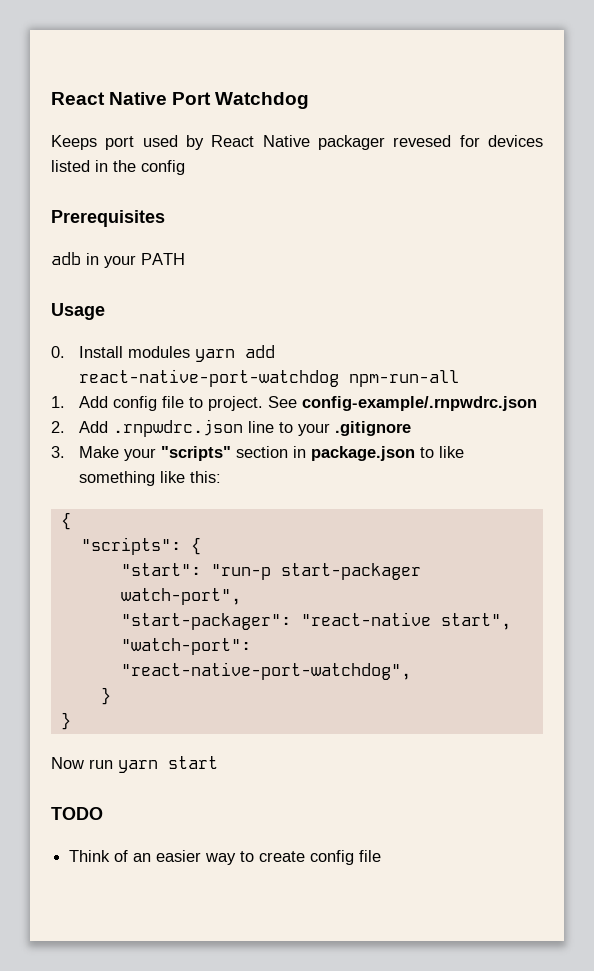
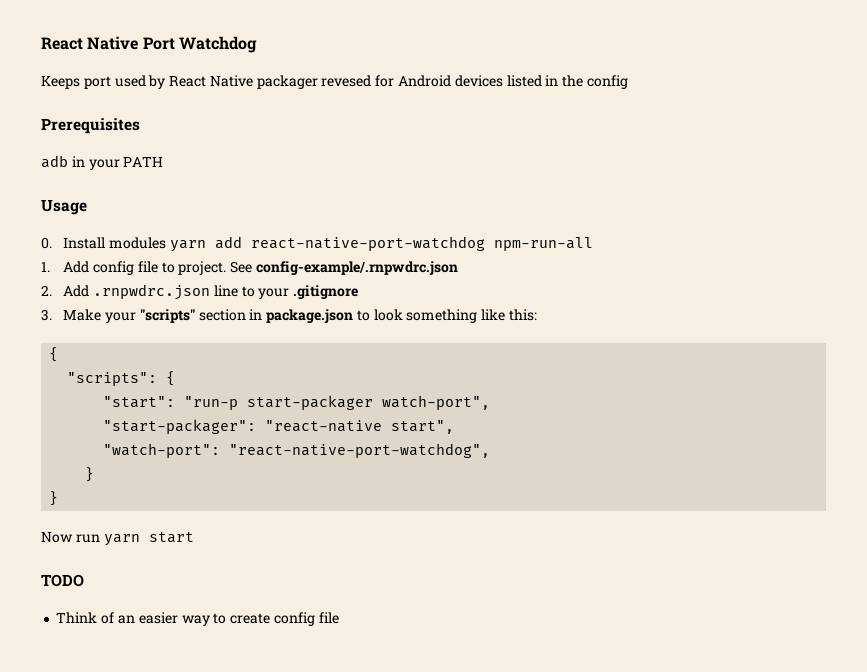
(480, 141) none -> [398,75,452,87] Android
[439,446,465,458] like -> [373,309,403,321] look

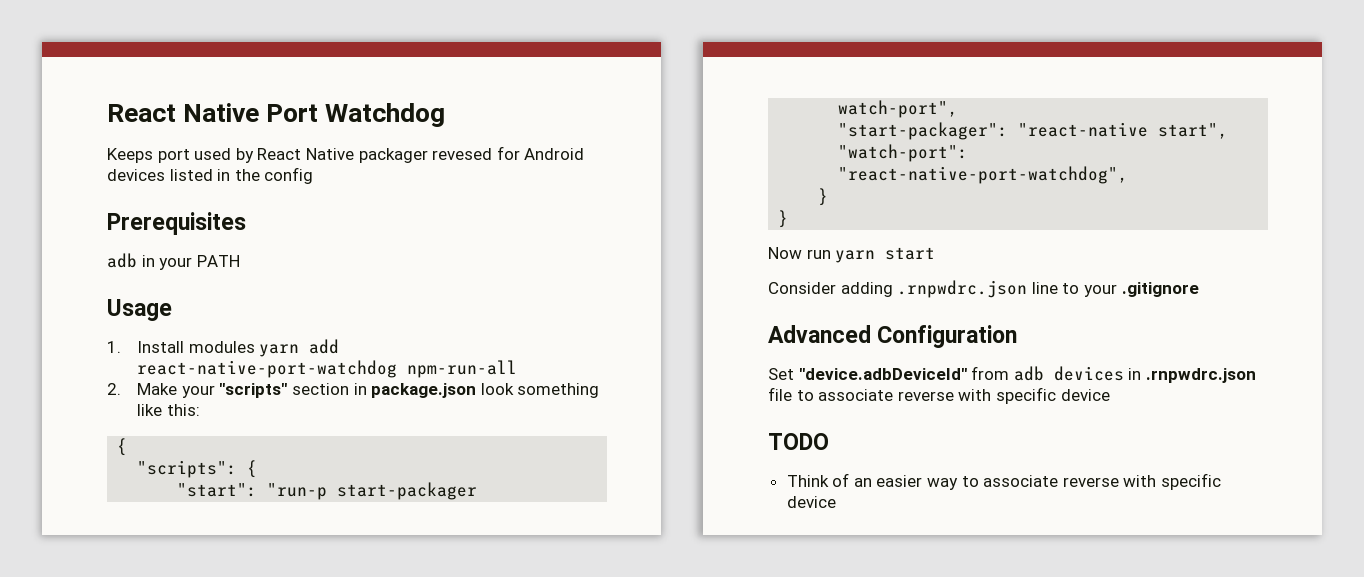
[41,237,52,249] 0. -> [107,341,121,353] 1.
[41,261,458,275] [41,284,359,300] [41,309,52,321] 1. Add config file to project. See config-example/.rnpwdrc.json // 2. Add .rnpwdrc.json line to your .gitignore // 3. -> [107,383,121,395] 2.
[356,310,370,321] to -> (477, 390) none
(194, 537) none -> [768,280,1199,298] [768,325,1018,348] [768,366,1256,383] [768,387,1110,404] // Consider adding .rnpwdrc.json line to your .gitignore // Advanced Configuration // Set "device.adbDeviceId" from adb devices in .rnpwdrc.json file to associate reverse with specific device
[230,612,339,626] create config file -> [983,473,1222,490] [786,496,836,508] associate reverse with specific device

